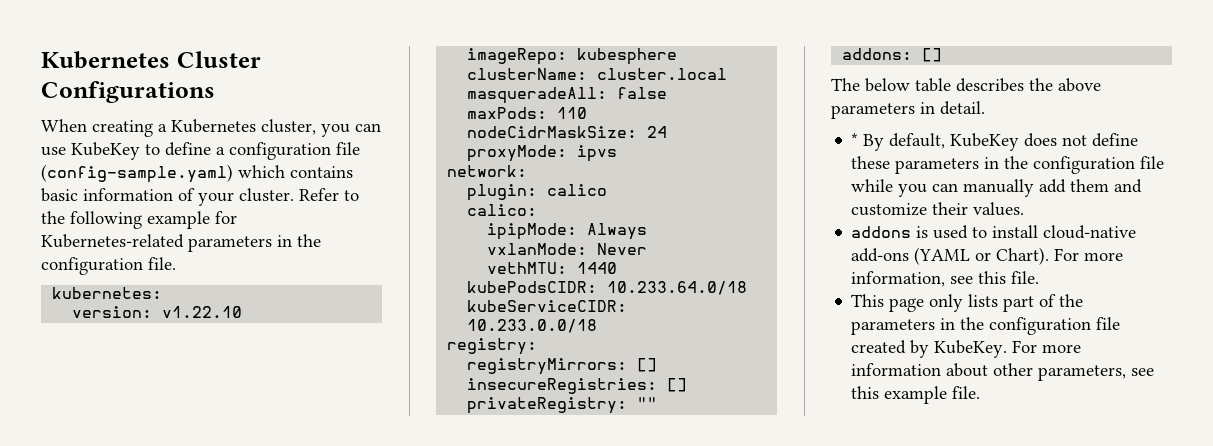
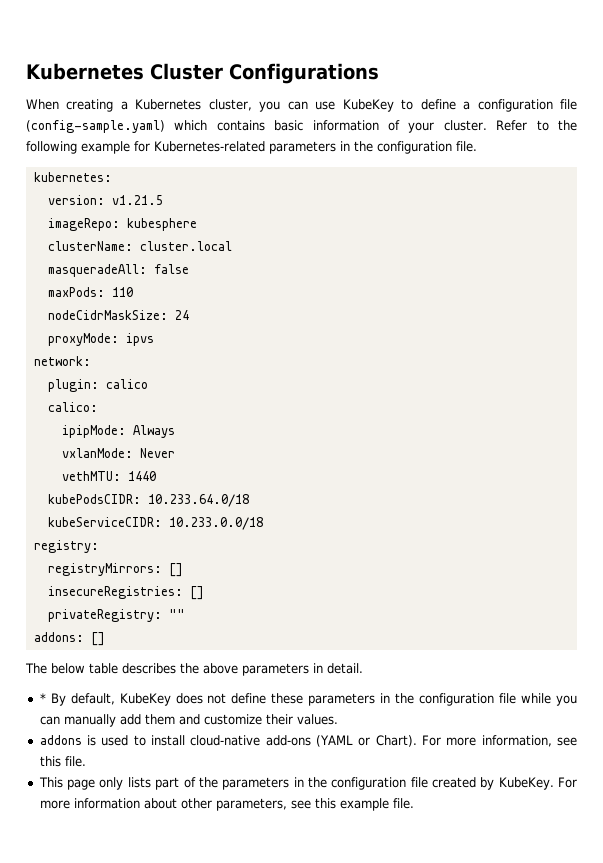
[162,306,243,318] v1.22.10 -> [111,195,163,205] v1.21.5

